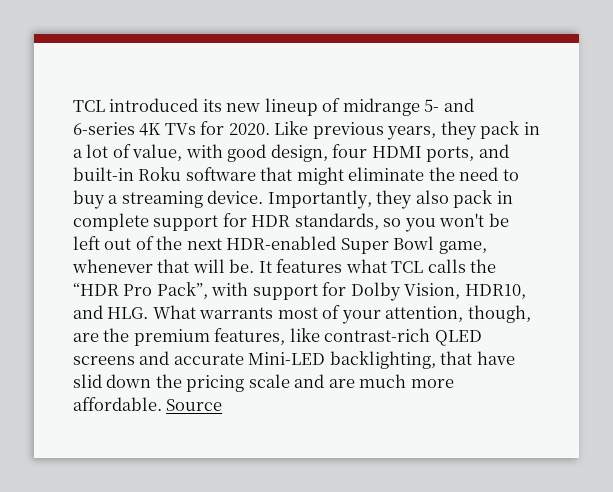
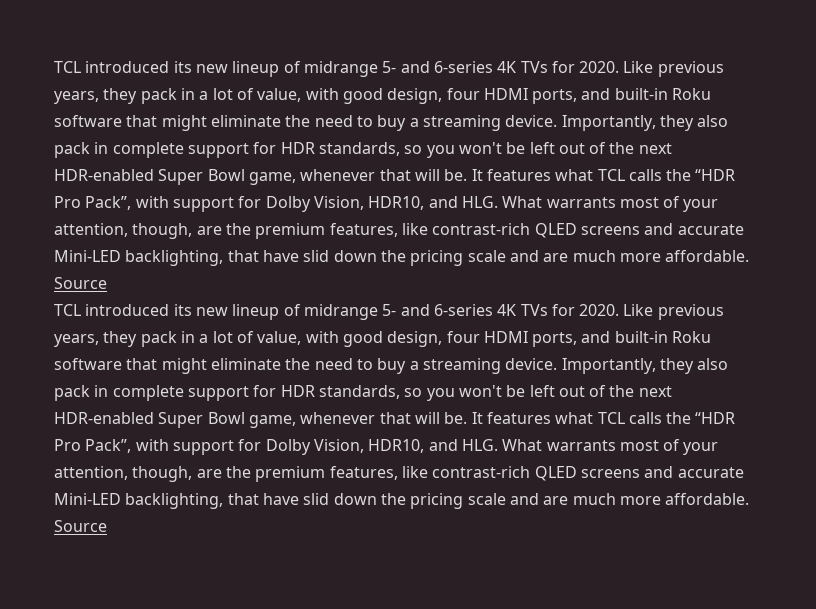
(223, 405) none -> [54,304,724,320] [54,331,712,347] [54,358,729,374] [54,385,672,401] [54,412,736,428] [54,439,719,455] [54,466,744,482] [54,493,750,509] [54,520,107,532] // TCL introduced its new lineup of midrange 5- and 6-series 4K TVs for 2020. Like previous years, they pack in a lot of value, with good design, four HDMI ports, and built-in Roku software that might eliminate the need to buy a streaming device. Importantly, they also pack in complete support for HDR standards, so you won't be left out of the next HDR-enabled Super Bowl game, whenever that will be. It features what TCL calls the “HDR Pro Pack”, with support for Dolby Vision, HDR10, and HLG. What warrants most of your attention, though, are the premium features, like contrast-rich QLED screens and accurate Mini-LED backlighting, that have slid down the pricing scale and are much more affordable. Source

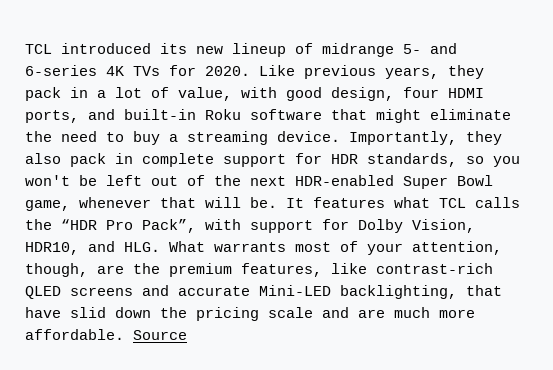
[54,304,724,320] [54,331,712,347] [54,358,729,374] [54,385,672,401] [54,412,736,428] [54,439,719,455] [54,466,744,482] [54,493,750,509] [54,520,107,532] // TCL introduced its new lineup of midrange 5- and 6-series 4K TVs for 2020. Like previous years, they pack in a lot of value, with good design, four HDMI ports, and built-in Roku software that might eliminate the need to buy a streaming device. Importantly, they also pack in complete support for HDR standards, so you won't be left out of the next HDR-enabled Super Bowl game, whenever that will be. It features what TCL calls the “HDR Pro Pack”, with support for Dolby Vision, HDR10, and HLG. What warrants most of your attention, though, are the premium features, like contrast-rich QLED screens and accurate Mini-LED backlighting, that have slid down the pricing scale and are much more affordable. Source -> (187, 335) none

